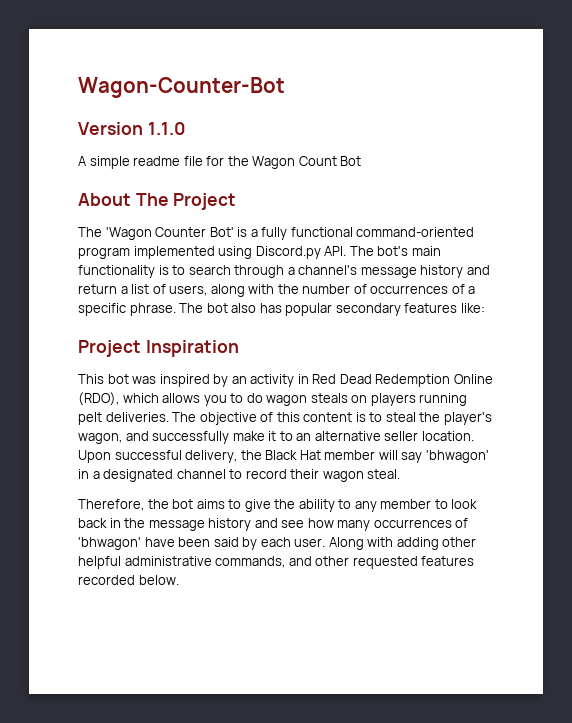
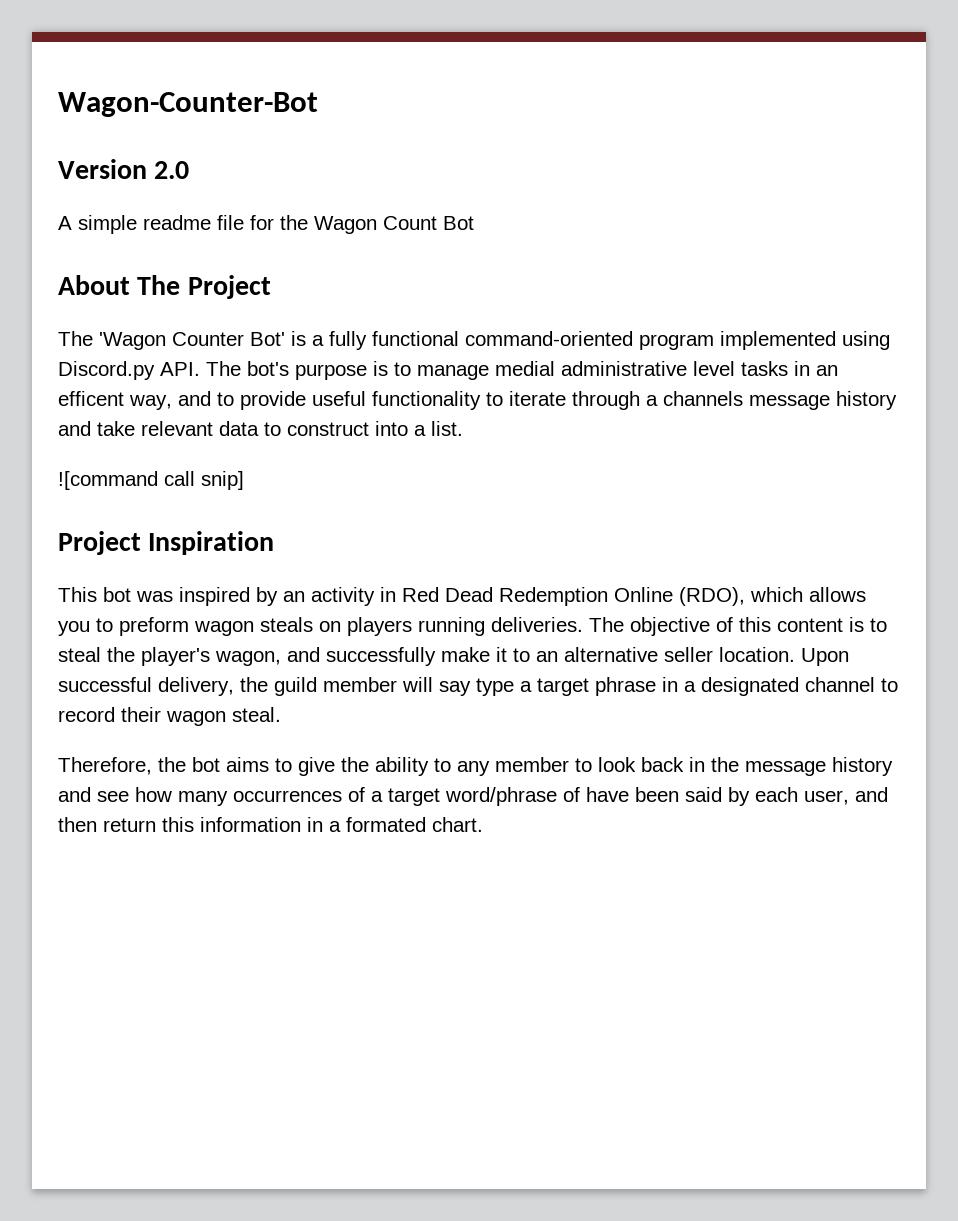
[147,122,186,135] 1.1.0 -> [154,161,190,179] 2.0
[411,246,441,256] [78,265,231,278] main functionality is to search -> [295,361,838,380] [58,391,566,410] purpose is to manage medial administrative level tasks in an efficent way, and to provide useful functionality to iterate
[298,265,490,278] [78,284,476,297] [78,303,485,316] channel's message history and return a list of users, along with the number of occurrences of a specific phrase. The bot also has popular secondary features like: -> [663,391,897,410] [58,421,463,436] [58,471,244,490] channels message history and take relevant data to construct into a list. // ![command call snip]
[246,393,263,403] do -> [119,617,189,636] preform
[78,412,102,425] pelt -> (485, 626) none
[265,450,321,460] Black Hat -> [274,677,317,696] guild
[425,450,489,463] 'bhwagon' -> [476,677,656,696] type a target phrase
[78,537,141,550] 'bhwagon' -> [371,787,580,806] a target word/phrase of
[294,537,477,550] [78,556,475,569] [78,575,179,585] user. Along with adding other helpful administrative commands, and other requested features recorded below. -> [804,787,888,805] [58,817,483,832] user, and then return this information in a formated chart.

